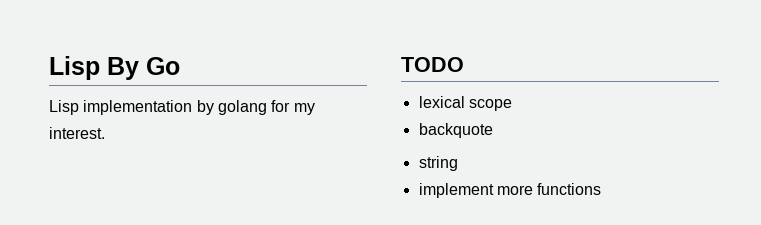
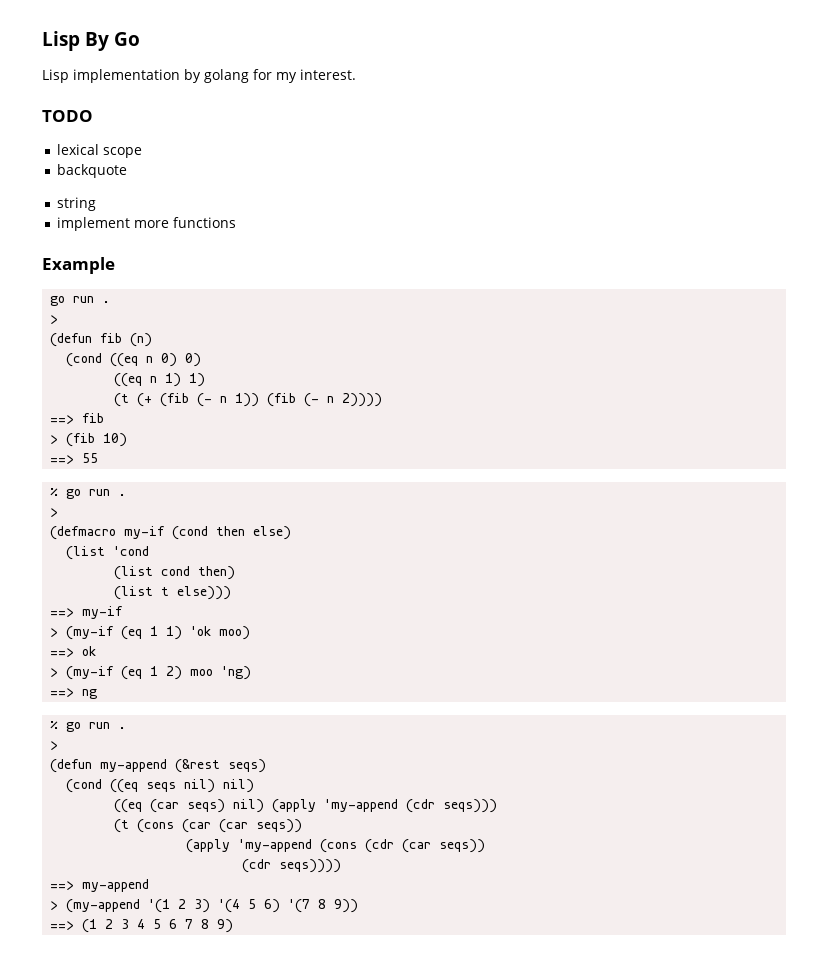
(602, 189) none -> [42,257,115,274] [50,296,111,306] [50,315,59,324] [50,333,153,347] [66,353,202,367] [114,373,206,387] [114,393,383,407] [50,413,105,424] [50,433,128,447] [50,453,99,464] [50,488,127,499] [50,508,59,517] [50,526,292,540] [66,546,150,560] [114,566,236,580] [114,586,232,600] [50,606,124,619] [50,626,251,640] [50,646,97,657] [50,666,252,680] [50,688,98,699] [50,721,127,732] [50,741,59,750] [50,759,267,773] [66,779,255,793] [114,799,498,813] [114,819,303,833] [186,839,486,853] [242,859,342,873] [50,879,150,892] [50,899,359,913] [50,919,234,933] // Example // go run . // > // (defun fib (n) // (cond ((eq n 0) 0) // ((eq n 1) 1) // (t (+ (fib (- n 1)) (fib (- n 2)))) // ==> fib // > (fib 10) // ==> 55 // % go run . // > // (defmacro my-if (cond then else) // (list 'cond // (list cond then) // (list t else))) // ==> my-if // > (my-if (eq 1 1) 'ok moo) // ==> ok // > (my-if (eq 1 2) moo 'ng) // ==> ng // % go run . // > // (defun my-append (&rest seqs) // (cond ((eq seqs nil) nil) // ((eq (car seqs) nil) (apply 'my-append (cdr seqs))) // (t (cons (car (car seqs)) // (apply 'my-append (cons (cdr (car seqs)) // (cdr seqs)))) // ==> my-append // > (my-append '(1 2 3) '(4 5 6) '(7 8 9)) // ==> (1 2 3 4 5 6 7 8 9)

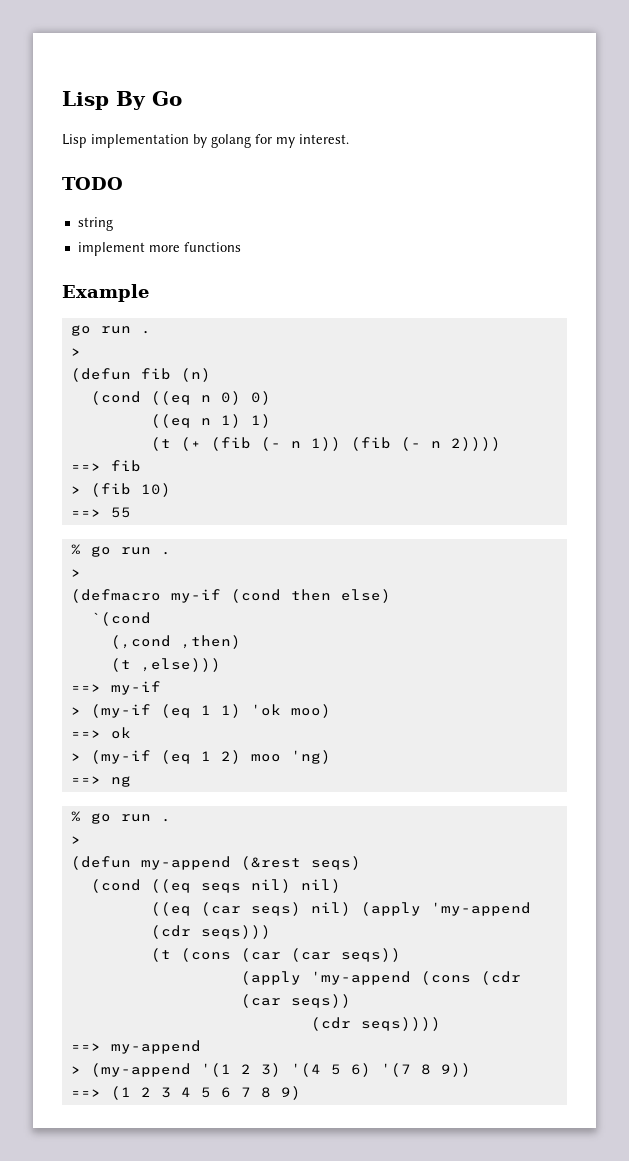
[56,144,142,158] [56,164,127,178] // lexical scope // backquote -> (123, 183) none
[66,546,150,560] [114,566,236,580] [114,586,232,600] (list 'cond // (list cond then) // (list t else))) -> [90,612,151,626] [110,635,241,649] [110,658,221,672] `(cond // (,cond ,then) // (t ,else)))

